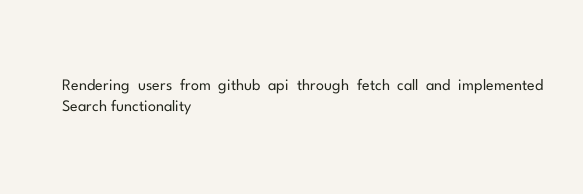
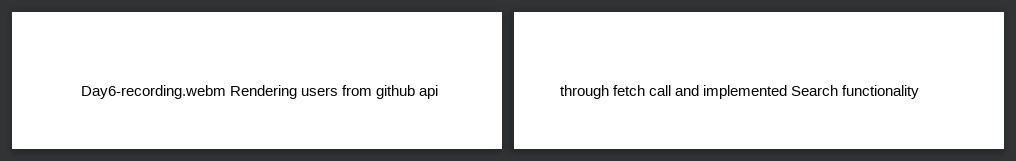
(62, 86) none -> [80,85,226,99] Day6-recording.webm

